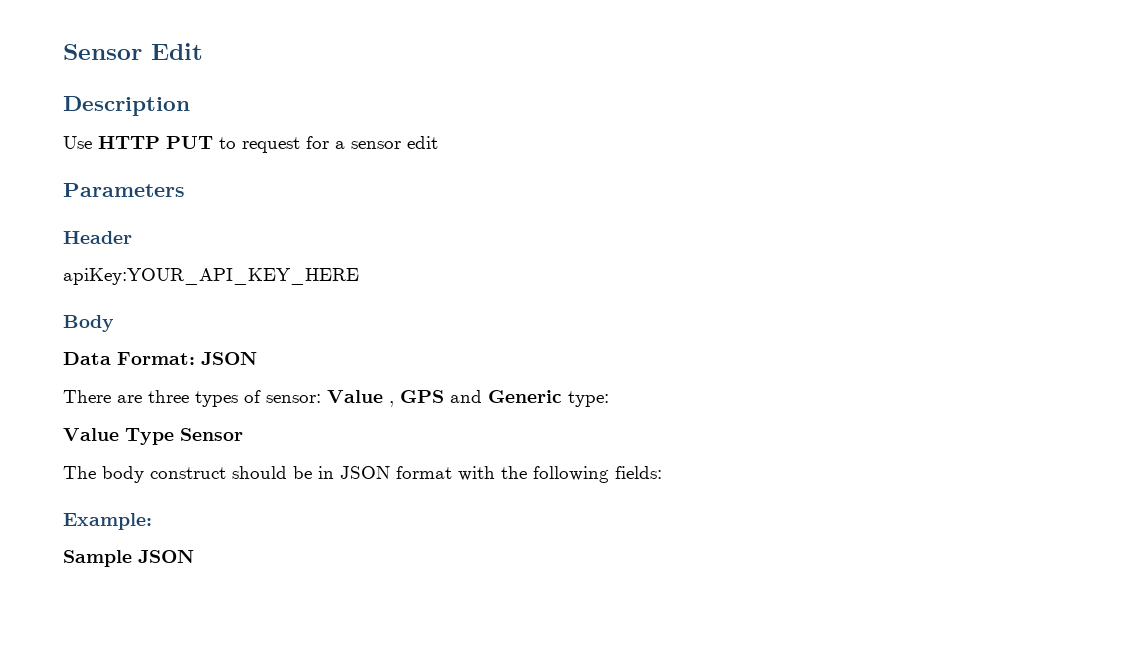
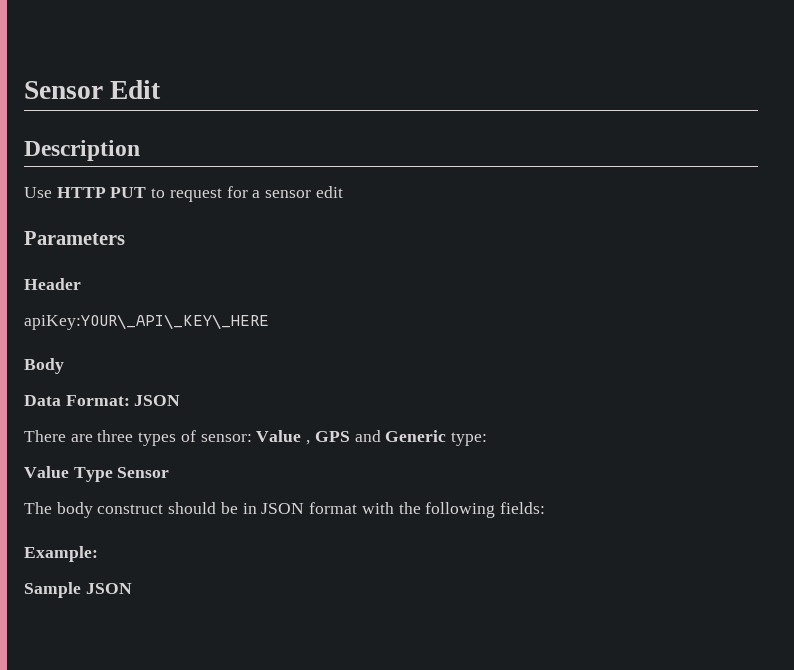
[63,268,359,285] apiKey:YOUR_API_KEY_HERE -> [24,314,269,330] apiKey:YOUR\_API\_KEY\_HERE

